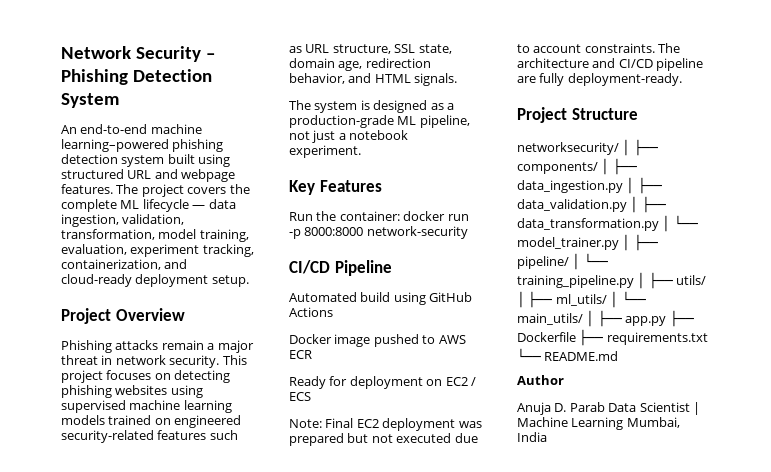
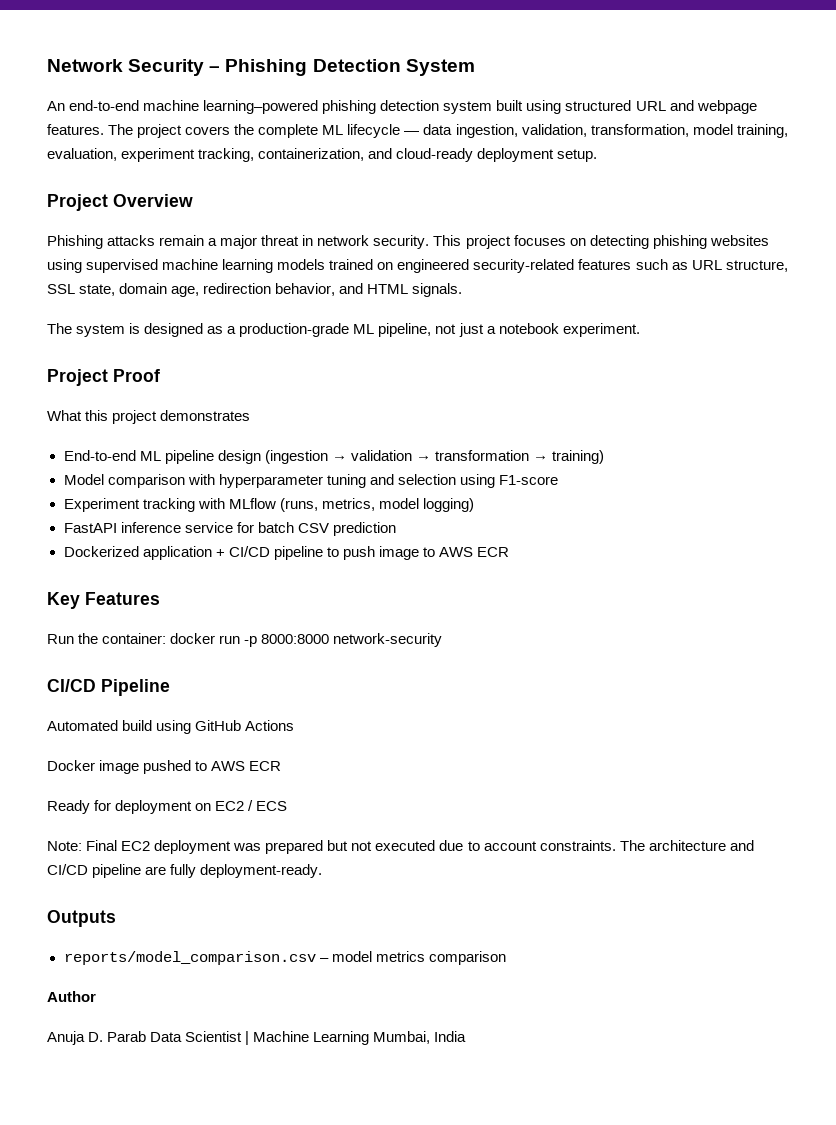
(361, 151) none -> [47,369,160,386] [47,410,251,424] [63,450,605,464] [63,474,558,488] [63,498,474,512] [63,522,396,536] [63,546,510,560] // Project Proof // What this project demonstrates // End-to-end ML pipeline design (ingestion → validation → transformation → training) // Model comparison with hyperparameter tuning and selection using F1-score // Experiment tracking with MLflow (runs, metrics, model logging) // FastAPI inference service for batch CSV prediction // Dockerized application + CI/CD pipeline to push image to AWS ECR
[517,107,638,123] [517,139,658,156] [517,158,637,175] [517,177,662,194] [517,196,666,213] [517,215,698,232] [517,234,658,251] [517,253,608,270] [517,272,707,289] [517,291,646,308] [517,310,694,327] [517,329,708,346] [517,348,619,361] Project Structure // networksecurity/ │ ├── components/ │ ├── data_ingestion.py │ ├── data_validation.py │ ├── data_transformation.py │ └── model_trainer.py │ ├── pipeline/ │ └── training_pipeline.py │ ├── utils/ │ ├── ml_utils/ │ └── main_utils/ │ ├── app.py ├── Dockerfile ├── requirements.txt └── README.md -> [47,910,116,927] [63,951,506,965] Outputs // reports/model_comparison.csv – model metrics comparison

